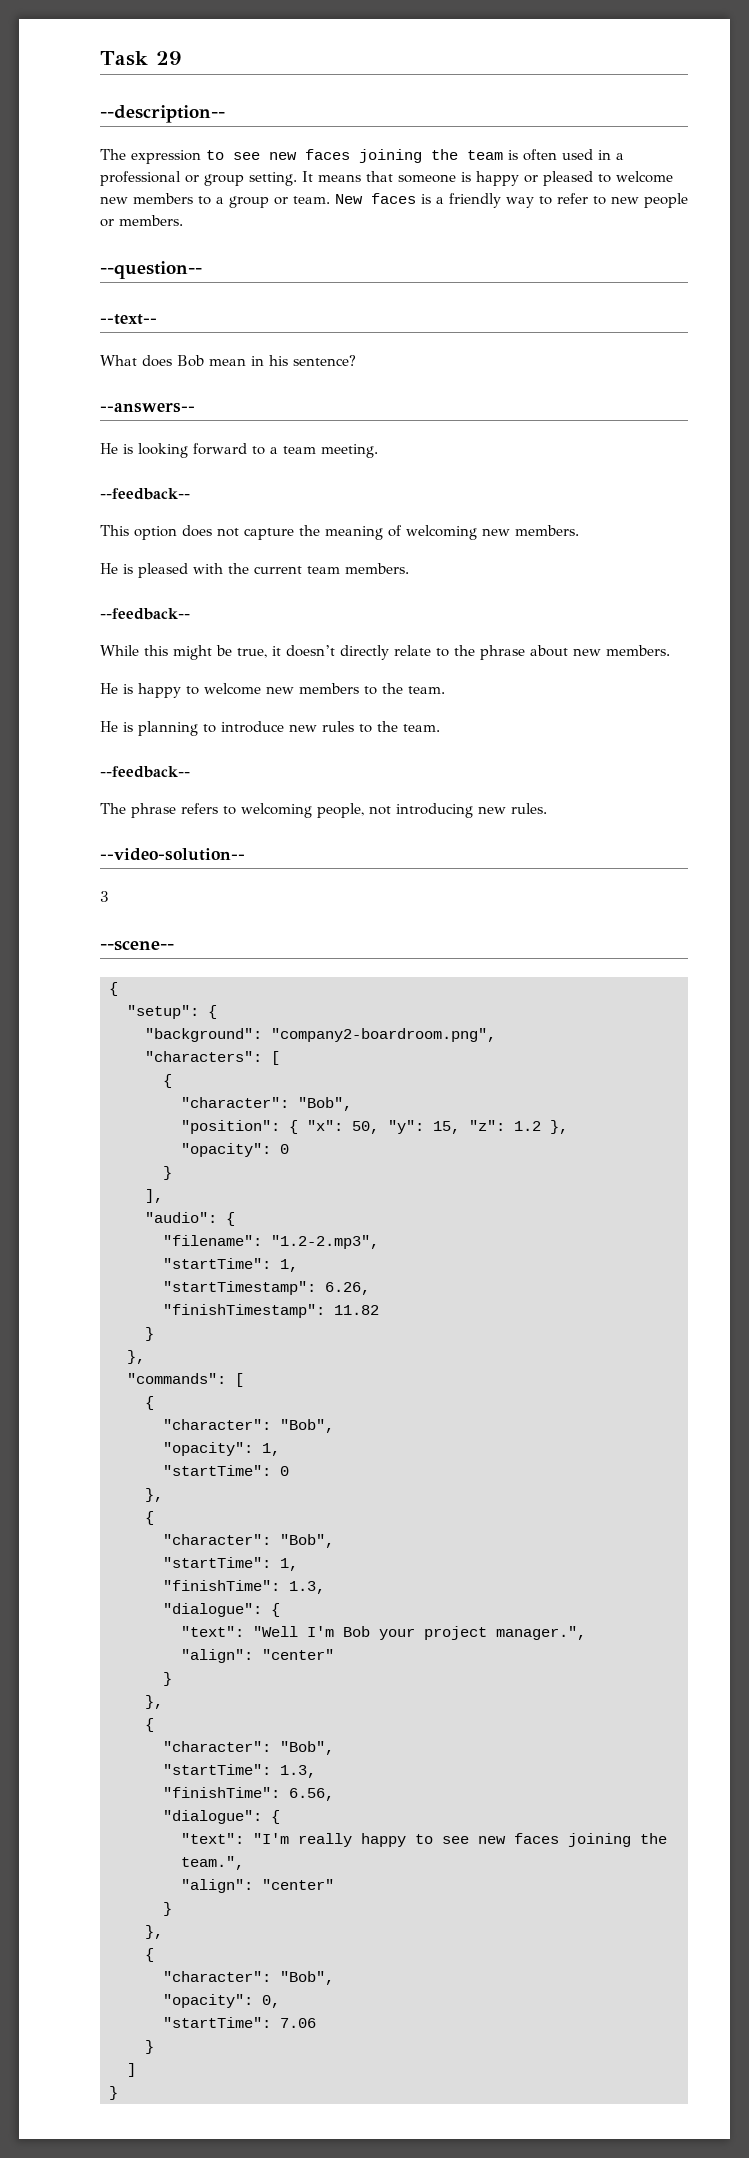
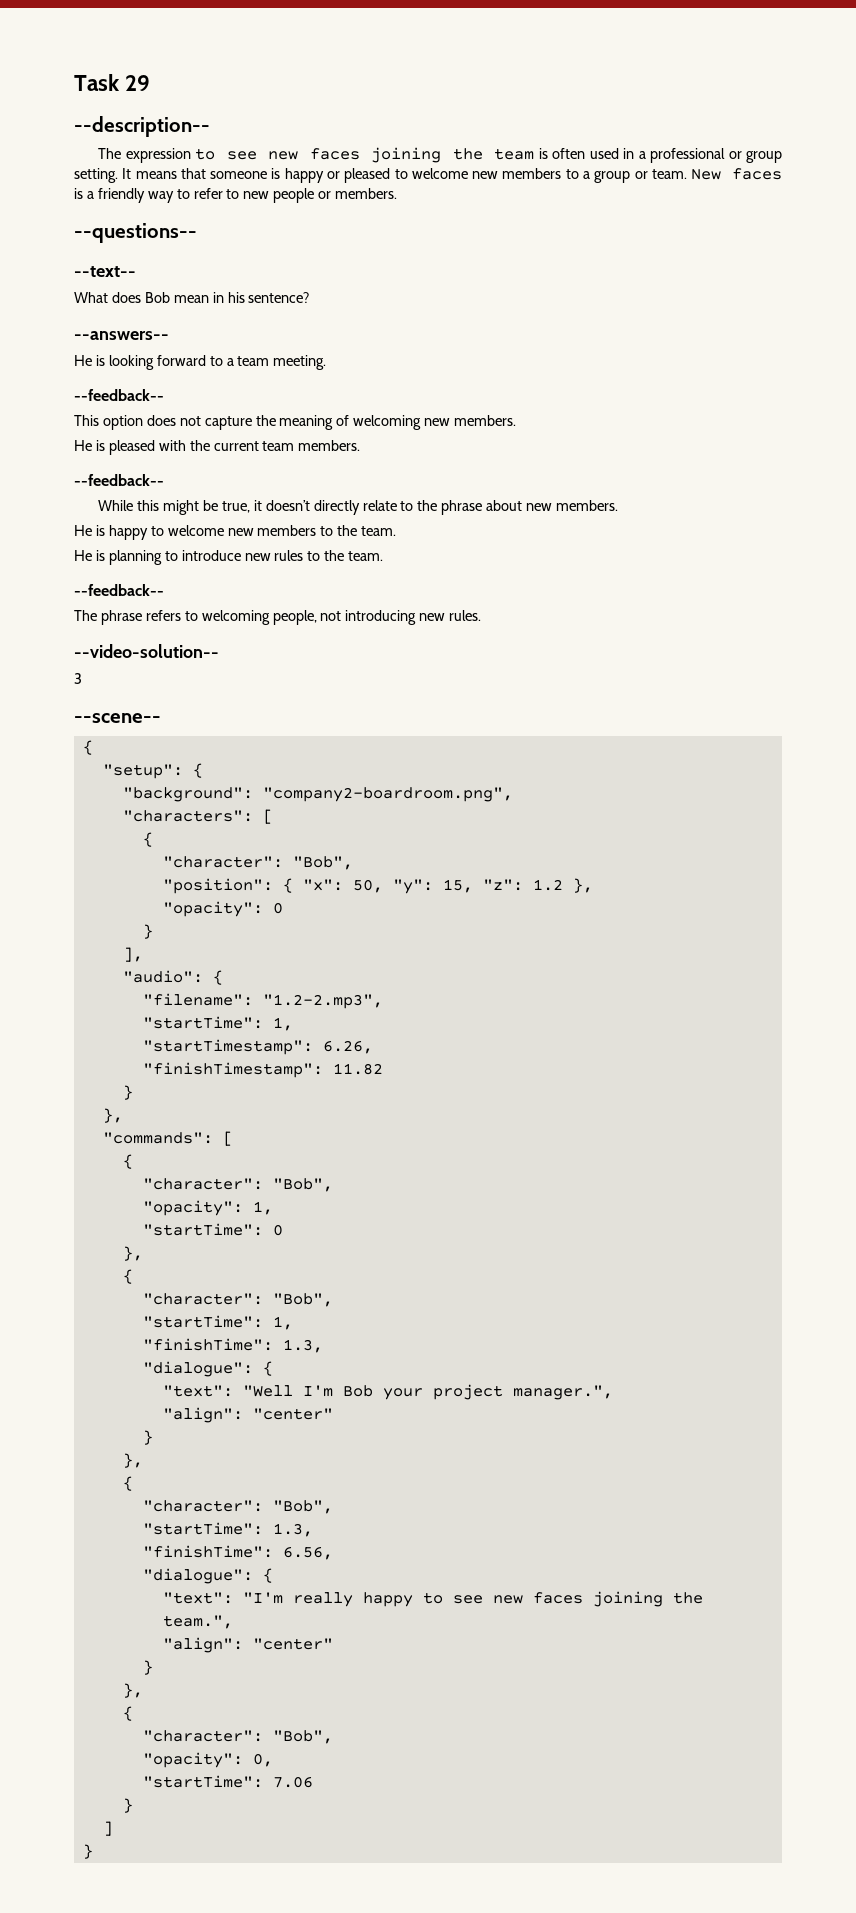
[100,261,202,279] --question-- -> [74,223,197,243] --questions--

